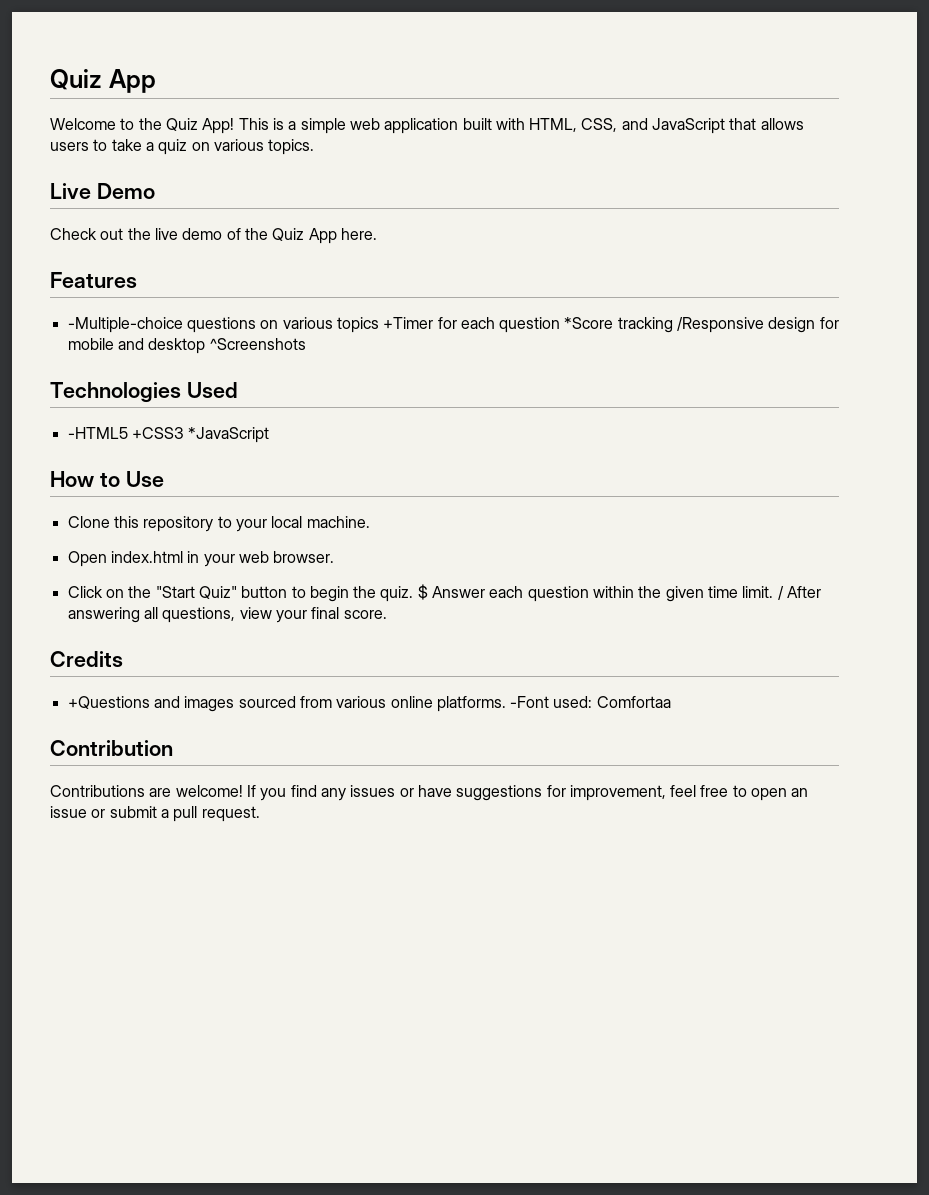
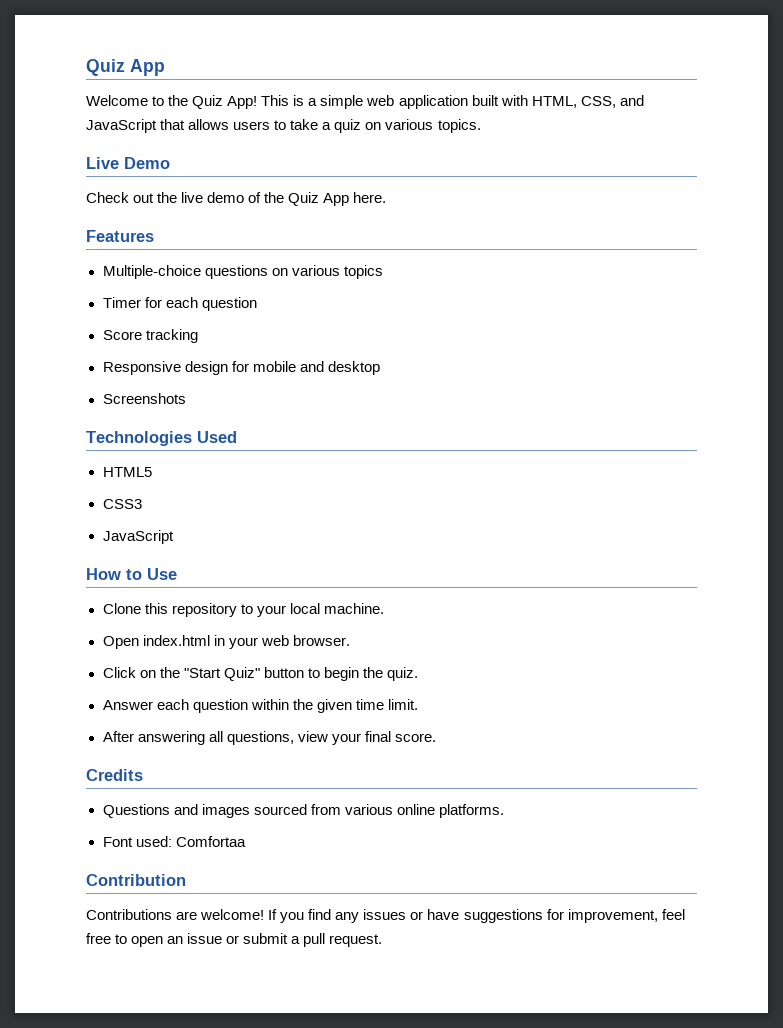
[67,317,183,333] -Multiple-choice -> [102,265,201,279] Multiple-choice
[383,317,434,329] +Timer -> [102,297,141,308] // Timer
[564,317,614,329] *Score -> [102,330,142,340] // Score
[677,317,765,333] /Responsive -> [102,361,181,375] // Responsive
[209,338,306,350] ^Screenshots -> [102,393,186,404] // Screenshots
[67,427,270,443] -HTML5 +CSS3 *JavaScript -> [102,467,152,477] [102,499,142,509] [102,530,174,544] HTML5 // CSS3 // JavaScript
[417,584,428,600] $ -> (418, 674) //
[777,586,784,600] / -> (418, 704) //
[67,696,150,709] +Questions -> [102,804,170,818] Questions
[510,696,550,708] -Font -> [102,837,133,847] // Font

